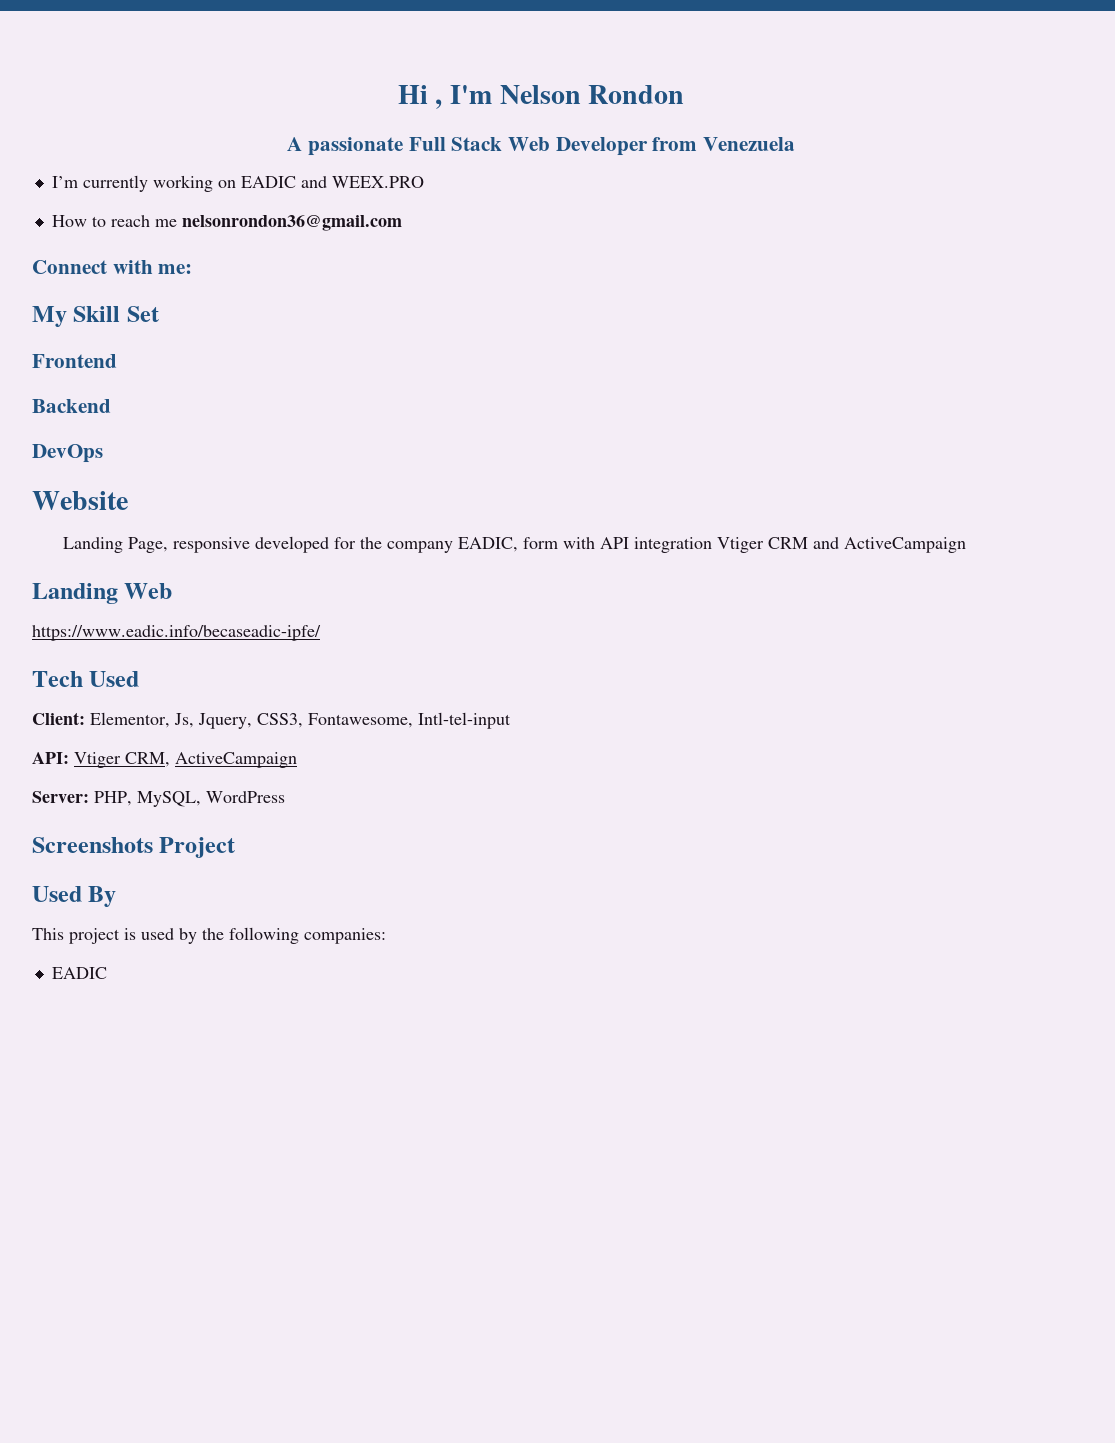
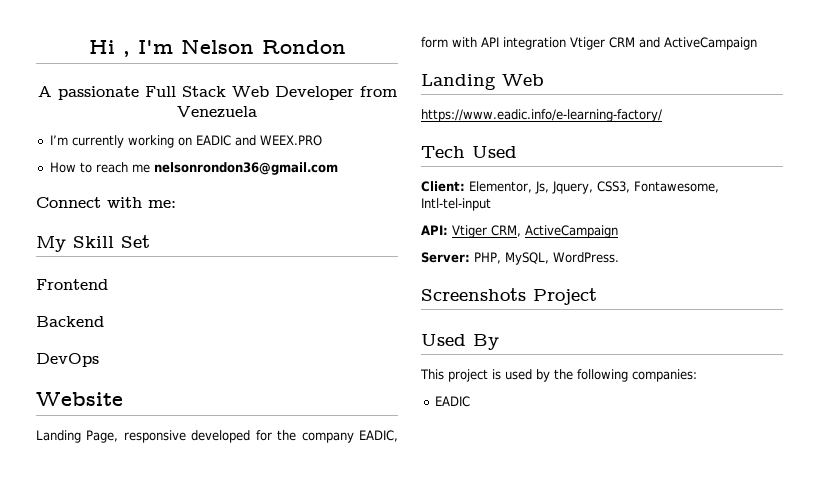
[32,625,321,641] https://www.eadic.info/becaseadic-ipfe/ -> [421,109,662,122] https://www.eadic.info/e-learning-factory/
[206,791,285,803] WordPress -> [553,252,619,263] WordPress.

